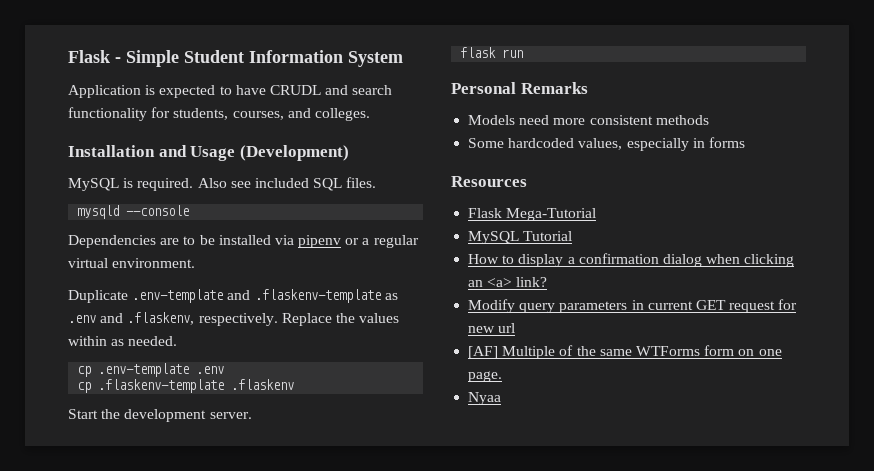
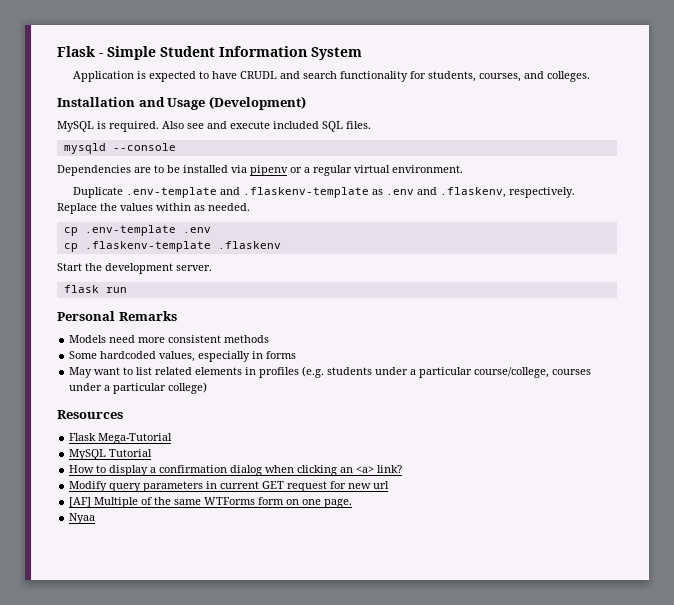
(251, 184) none -> [207,121,270,129] and execute
(745, 142) none -> [69,366,592,378] [69,382,208,394] // May want to list related elements in profiles (e.g. students under a particular course/college, courses under a particular college)

